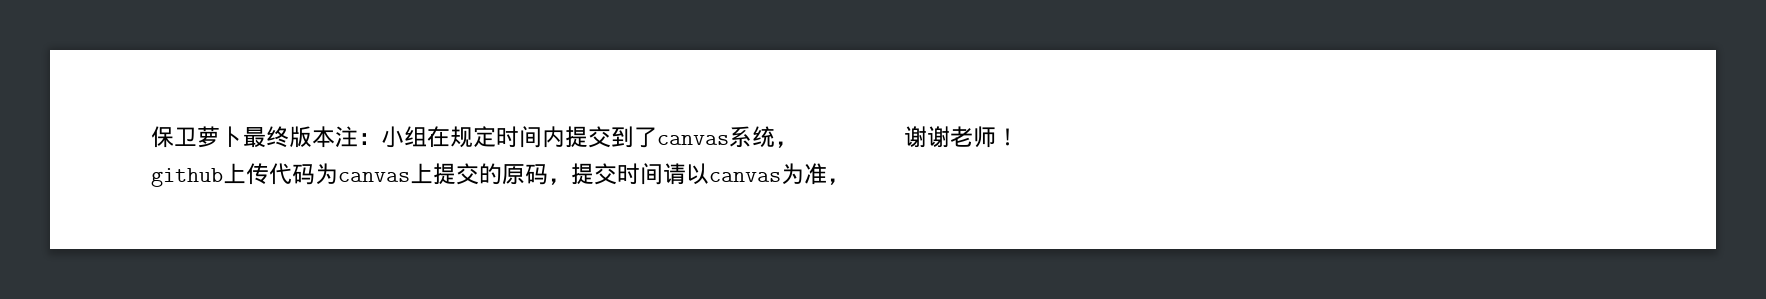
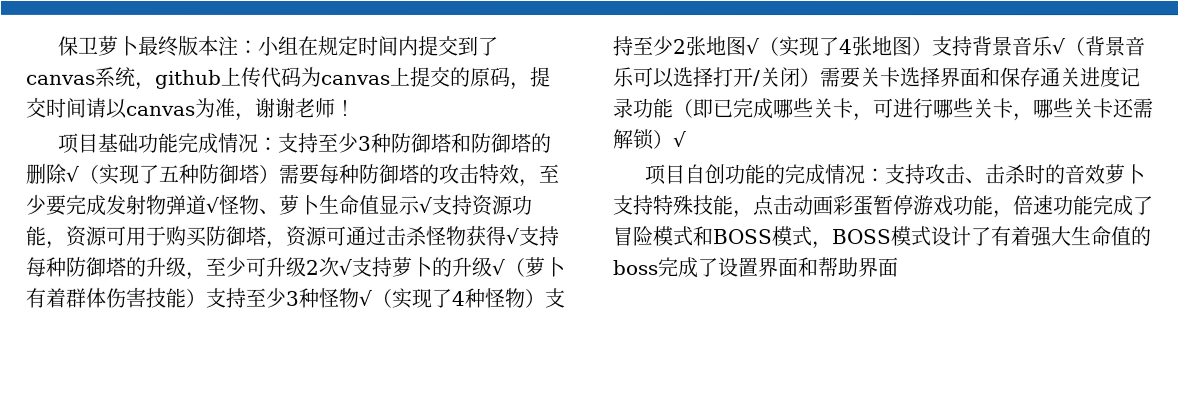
(1019, 137) none -> [57,132,552,154] [26,163,560,187] [25,194,533,216] [25,225,559,249] [25,256,565,280] [25,287,565,309] [613,36,1146,58] [613,66,1141,89] [613,98,1154,122] [613,129,687,151] [644,164,1146,186] [612,195,1154,219] [612,226,1151,250] [612,257,898,279] // 项目基础功能完成情况：支持至少3种防御塔和防御塔的删除√（实现了五种防御塔）需要每种防御塔的攻击特效，至少要完成发射物弹道√怪物、萝卜生命值显示√支持资源功能，资源可用于购买防御塔，资源可通过击杀怪物获得√支持每种防御塔的升级，至少可升级2次√支持萝卜的升级√（萝卜有着群体伤害技能）支持至少3种怪物√（实现了4种怪物）支持至少2张地图√（实现了4张地图）支持背景音乐√（背景音乐可以选择打开/关闭）需要关卡选择界面和保存通关进度记录功能（即已完成哪些关卡，可进行哪些关卡，哪些关卡还需解锁）√ // 项目自创功能的完成情况：支持攻击、击杀时的音效萝卜支持特殊技能，点击动画彩蛋暂停游戏功能，倍速功能完成了冒险模式和BOSS模式，BOSS模式设计了有着强大生命值的boss完成了设置界面和帮助界面

